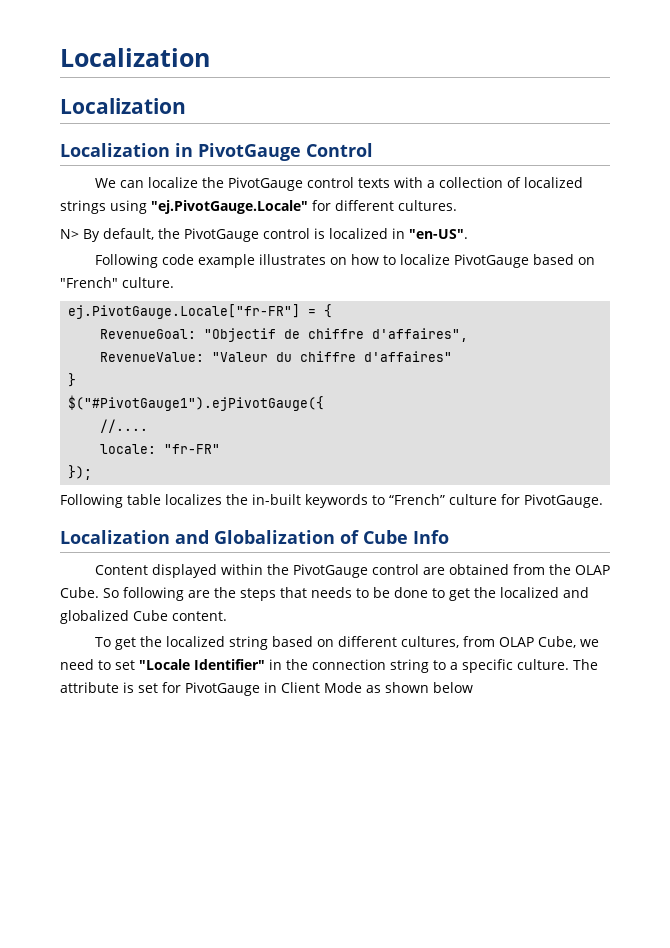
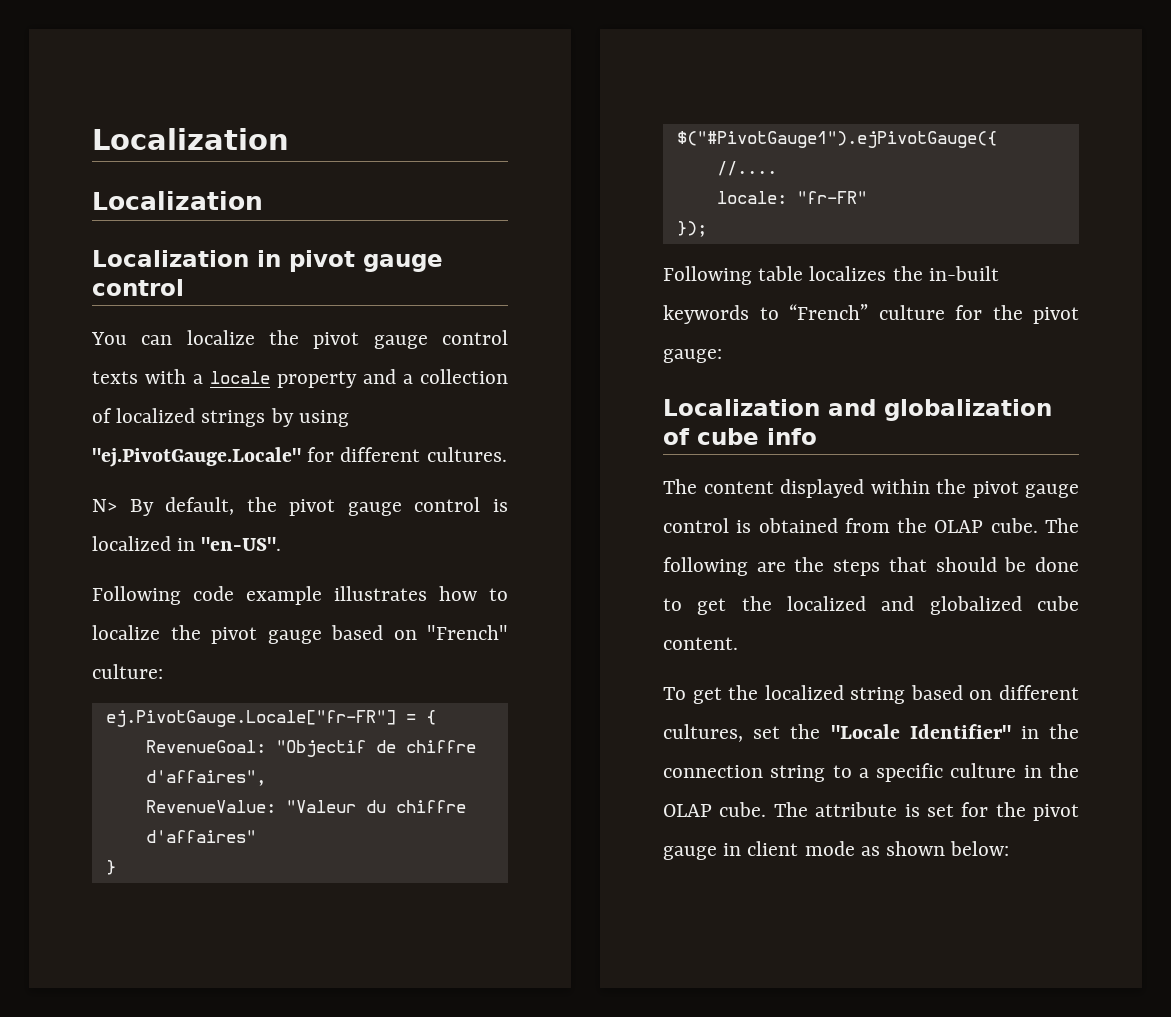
[198,143,373,161] [94,178,116,188] PivotGauge Control // We -> [289,250,443,272] [92,279,184,296] [91,332,127,345] pivot gauge control // You
[227,177,303,191] PivotGauge -> [313,332,428,349] pivot gauge
(435, 184) none -> [210,369,413,388] locale property and a
(106, 207) none -> [270,408,294,427] by
[184,228,259,242] PivotGauge -> [289,499,402,516] pivot gauge
[329,257,347,265] on -> (427, 593) none
[453,254,529,268] PivotGauge -> [170,625,322,644] the pivot gauge
[122,277,174,288] culture. -> [92,664,163,679] culture:
[524,494,603,508] PivotGauge. -> [992,305,1079,324] [663,349,722,363] the pivot gauge:
[214,530,449,544] [94,564,445,578] Globalization of Cube Info // Content displayed within the PivotGauge control are -> [884,399,1052,421] [663,428,817,445] [663,479,1079,498] [663,518,752,533] globalization of cube info // The content displayed within the pivot gauge control is
[60,587,119,598] Cube. So -> [990,518,1079,533] cube. The
[311,587,369,598] needs to -> [935,557,997,572] should
[133,610,168,621] Cube -> [1037,596,1079,611] cube
[462,636,599,648] [60,659,135,670] from OLAP Cube, we need to set -> [753,724,821,739] set the
[517,659,569,670] culture. -> [950,763,1079,778] [663,802,767,817] culture in the OLAP cube.
[185,682,362,696] PivotGauge in Client Mode -> [995,802,1079,821] [663,841,855,860] the pivot gauge in client mode
[433,682,473,693] below -> [950,841,1010,856] below:

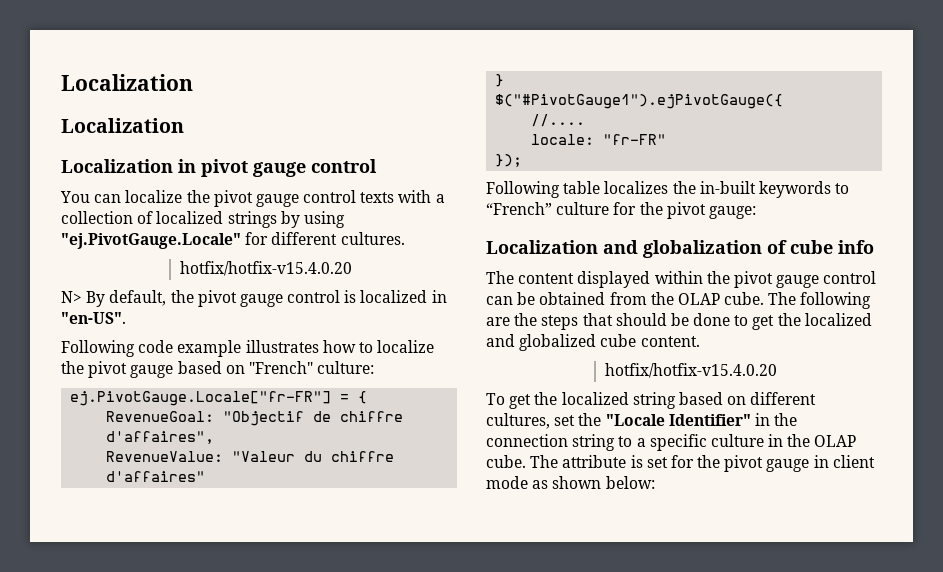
[210,369,413,388] locale property and a -> (445, 198) none
(507, 454) none -> [179,261,352,276] // hotfix/hotfix-v15.4.0.20
[736,520,752,533] is -> [486,292,536,305] can be
(738, 643) none -> [604,363,777,378] // hotfix/hotfix-v15.4.0.20

